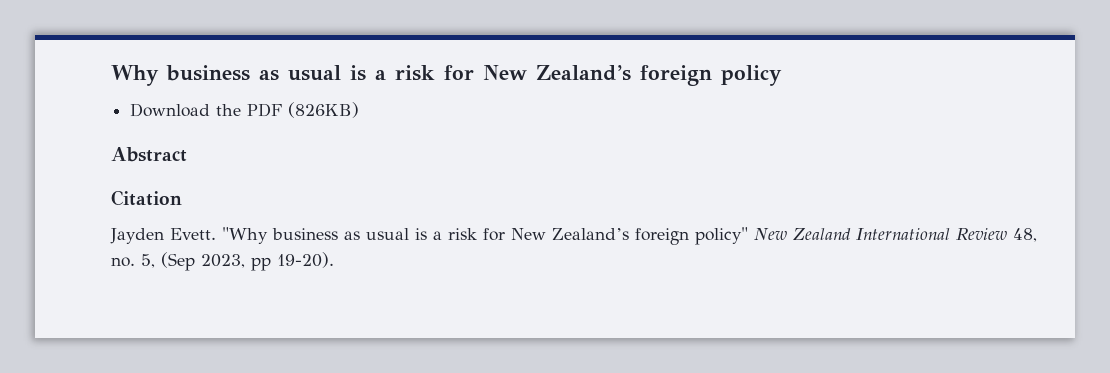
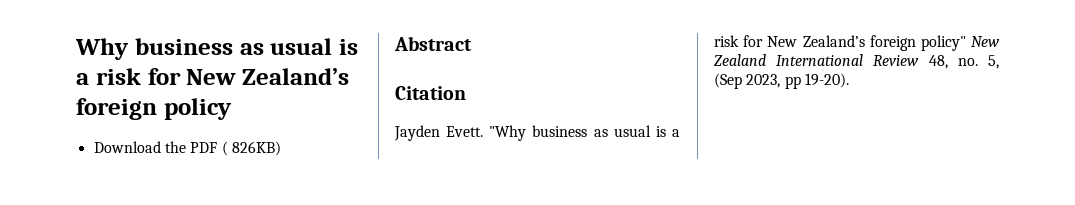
[288,102,360,118] (826KB) -> [221,141,281,156] ( 826KB)

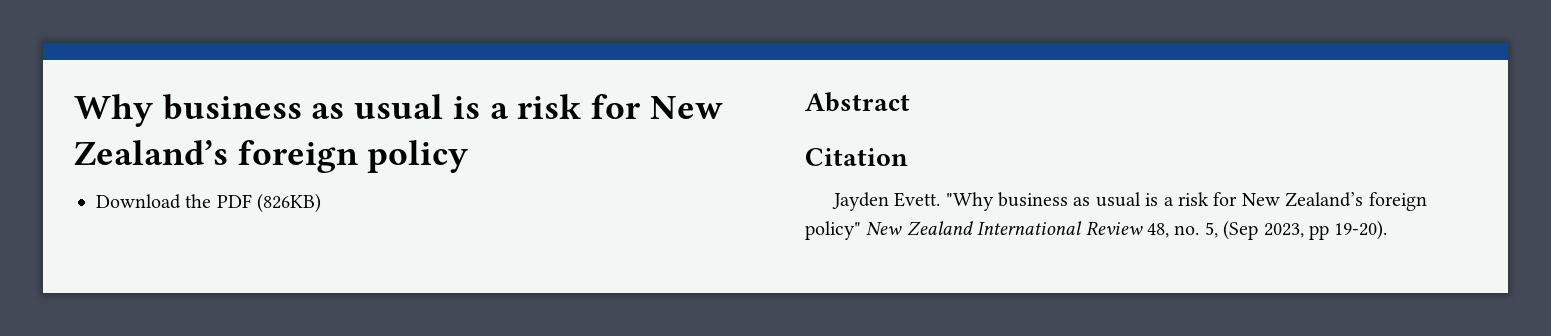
[221,141,281,156] ( 826KB) -> [257,193,322,213] (826KB)

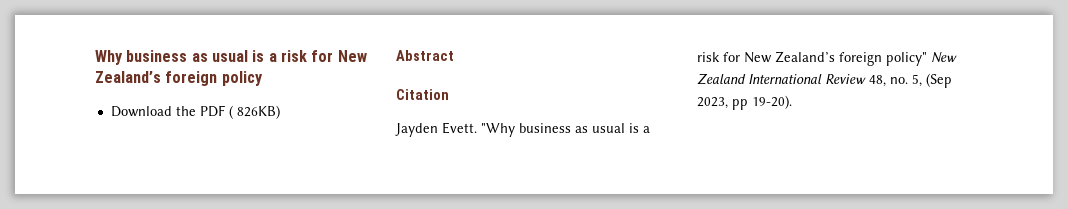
[257,193,322,213] (826KB) -> [228,105,280,119] ( 826KB)

